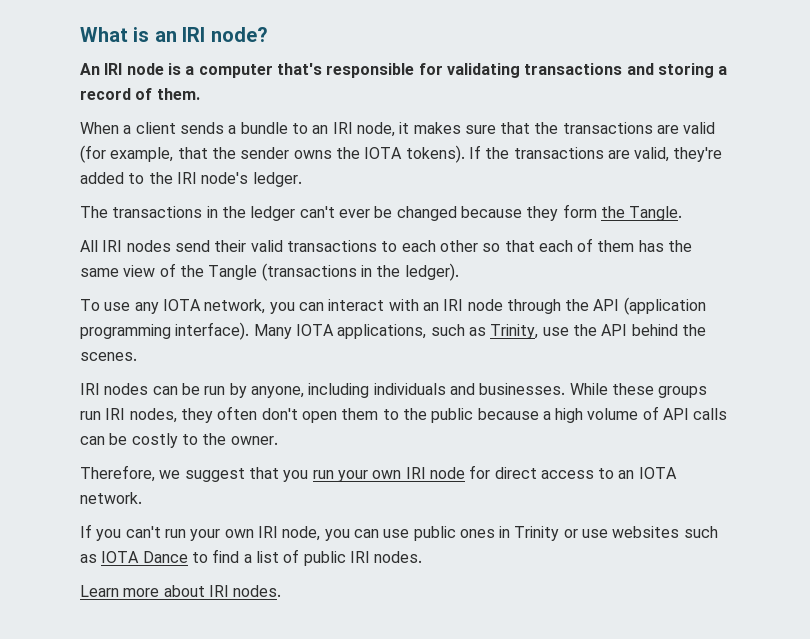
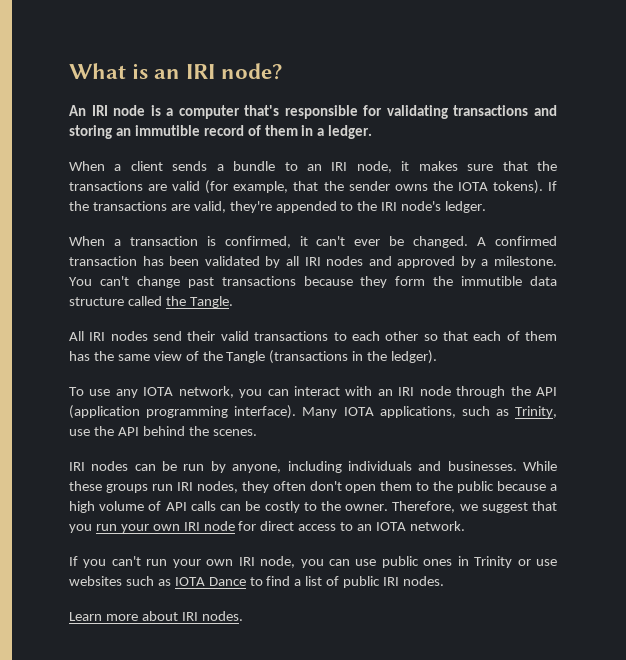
[718,66,728,75] [80,88,200,100] a record of them. -> [115,125,373,139] an immutible record of them in a ledger.
[80,172,124,184] added -> [275,201,337,213] appended
[80,204,597,221] The transactions in the ledger can't ever be changed because they form -> [69,236,558,248] [69,256,557,268] [69,276,557,288] [69,296,162,306] When a transaction is confirmed, it can't ever be changed. A confirmed transaction has been validated by all IRI nodes and approved by a milestone. You can't change past transactions because they form the immutible data structure called
(278, 440) // -> (389, 507) none

